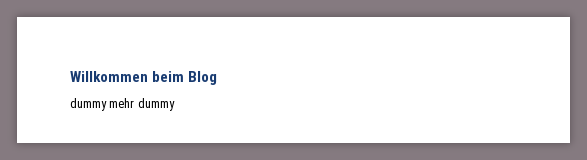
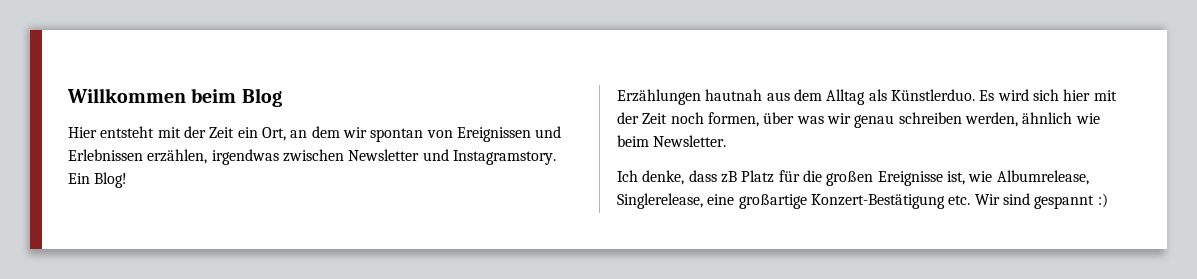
[70,98,175,111] dummy mehr dummy -> [68,126,562,142] [68,149,556,165] [68,172,128,188] [617,89,1117,105] [617,112,1100,128] [617,135,727,147] [617,170,1089,186] [617,193,1108,209] Hier entsteht mit der Zeit ein Ort, an dem wir spontan von Ereignissen und Erlebnissen erzählen, irgendwas zwischen Newsletter und Instagramstory. Ein Blog! // Erzählungen hautnah aus dem Alltag als Künstlerduo. Es wird sich hier mit der Zeit noch formen, über was wir genau schreiben werden, ähnlich wie beim Newsletter. // Ich denke, dass zB Platz für die großen Ereignisse ist, wie Albumrelease, Singlerelease, eine großartige Konzert-Bestätigung etc. Wir sind gespannt :)

